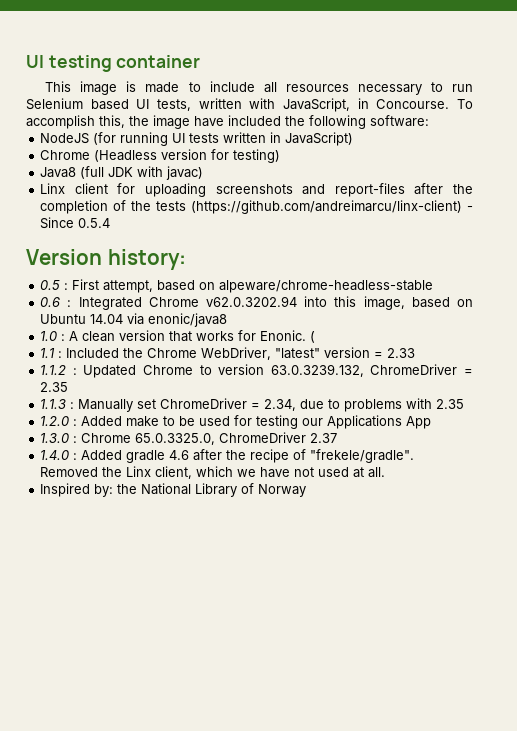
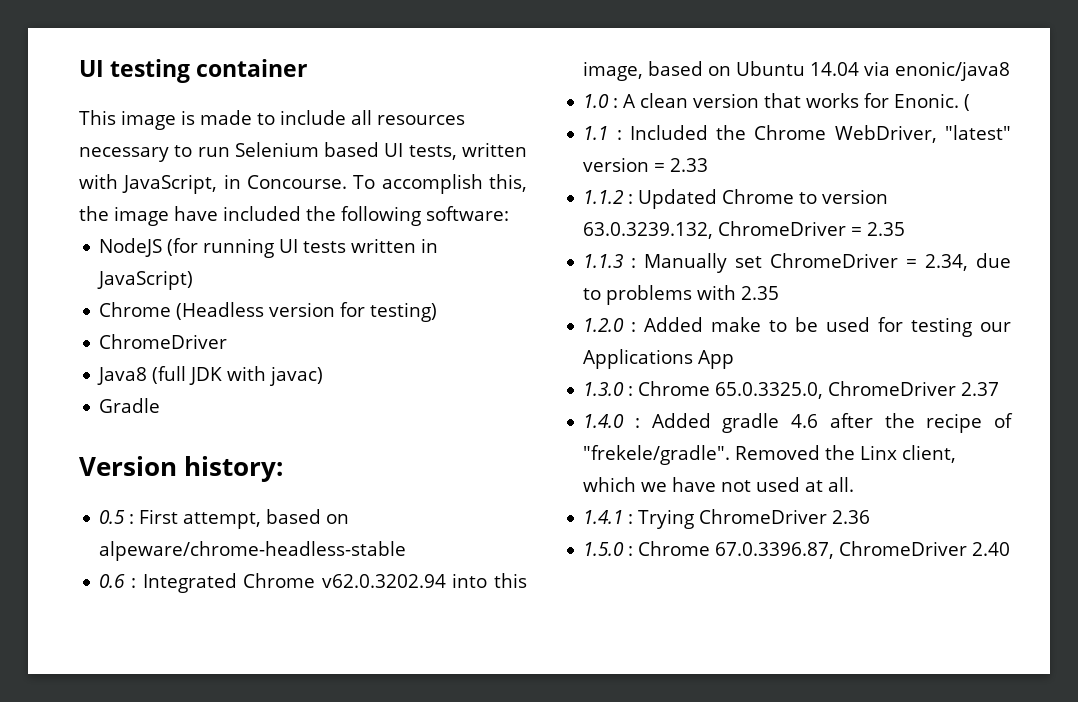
(281, 156) none -> [99,334,228,349] // ChromeDriver
[40,183,473,197] [40,200,473,214] [40,217,111,229] Linx client for uploading screenshots and report-files after the completion of the tests (https://github.com/andreimarcu/linx-client) - Since 0.5.4 -> [99,398,161,413] Gradle
[40,483,307,497] Inspired by: the National Library of Norway -> [583,509,871,529] [583,541,1011,559] 1.4.1 : Trying ChromeDriver 2.36 // 1.5.0 : Chrome 67.0.3396.87, ChromeDriver 2.40

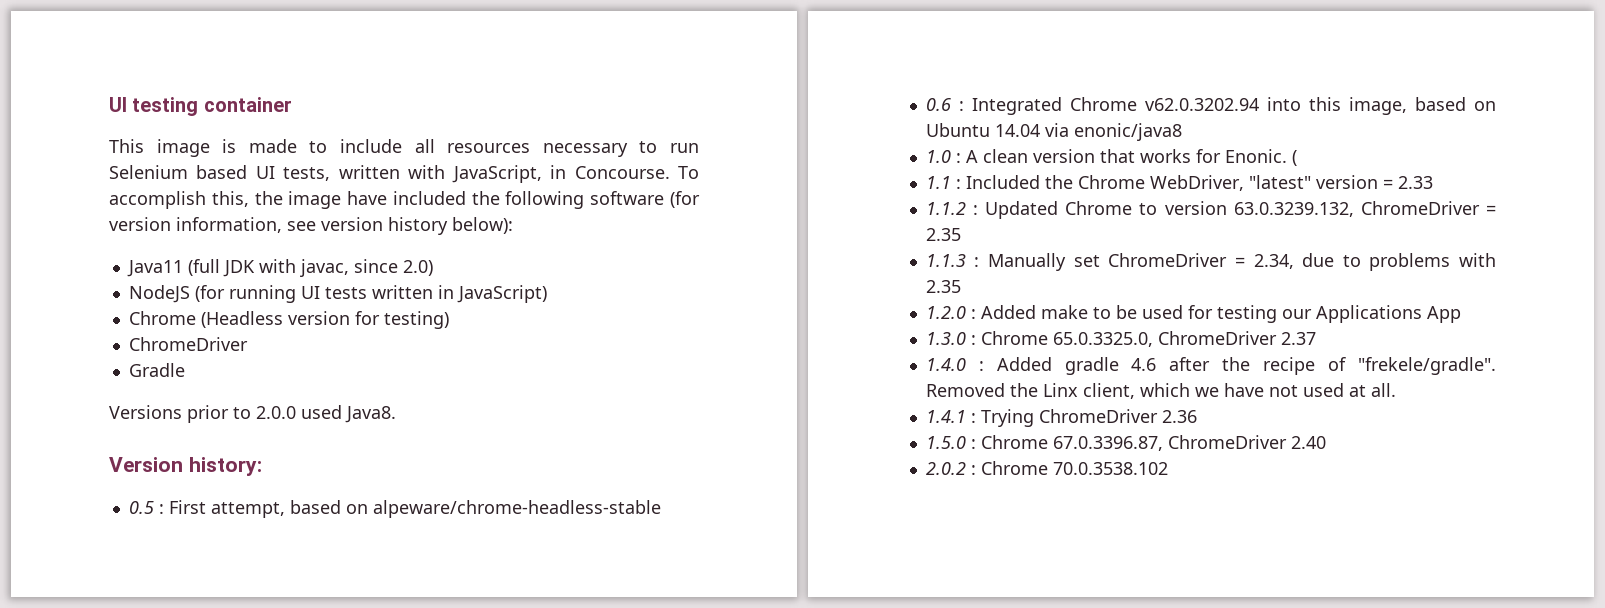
[426,206,509,221] software: -> [590,191,700,208] [109,217,513,235] [126,259,433,277] software (for version information, see version history below): // Java11 (full JDK with javac, since 2.0)
[97,366,324,386] [99,398,161,413] Java8 (full JDK with javac) // Gradle -> [128,363,185,377] [109,405,396,423] Gradle // Versions prior to 2.0.0 used Java8.
(1011, 549) none -> [925,461,1168,475] // 2.0.2 : Chrome 70.0.3538.102

